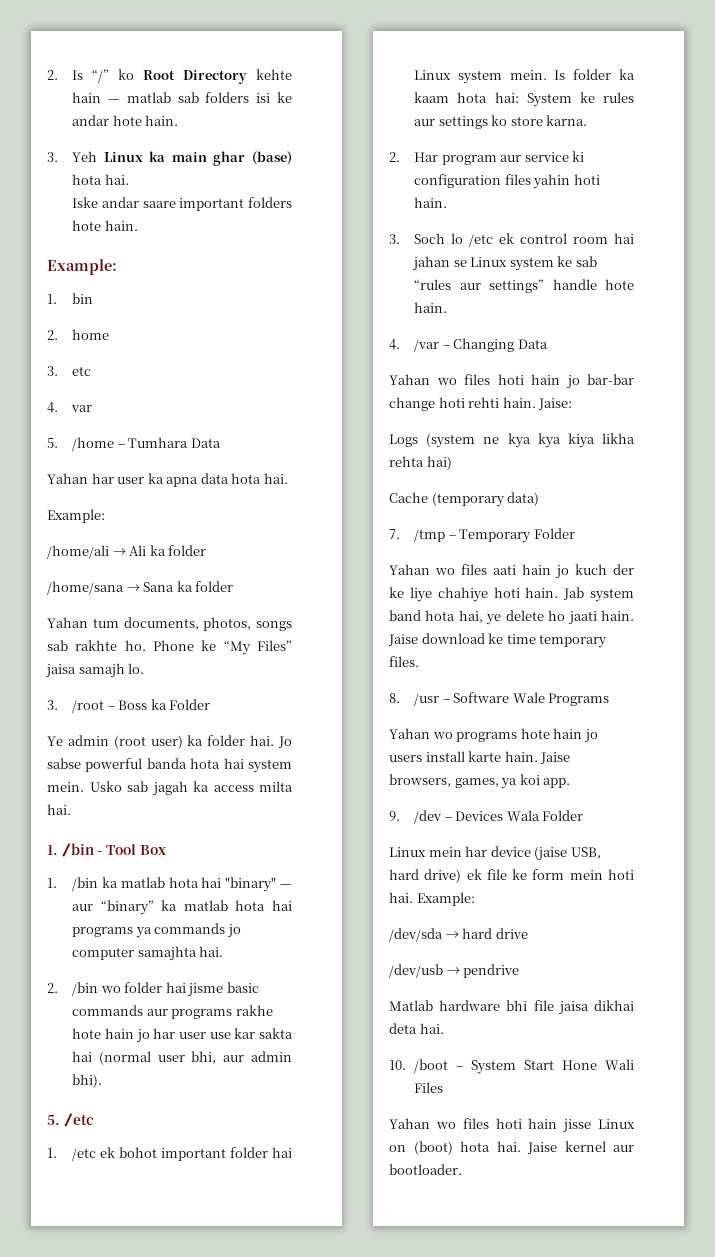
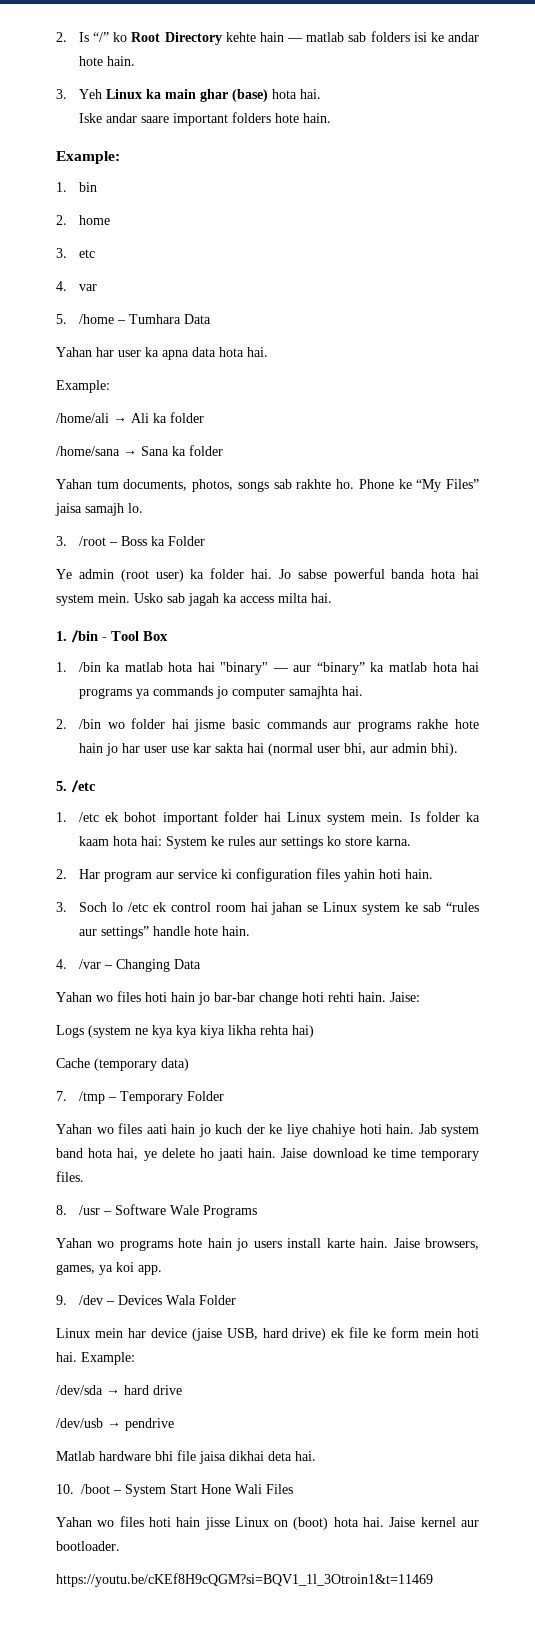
(462, 1169) none -> [56,1573,433,1587] // https://youtu.be/cKEf8H9cQGM?si=BQV1_1l_3Otroin1&t=11469

